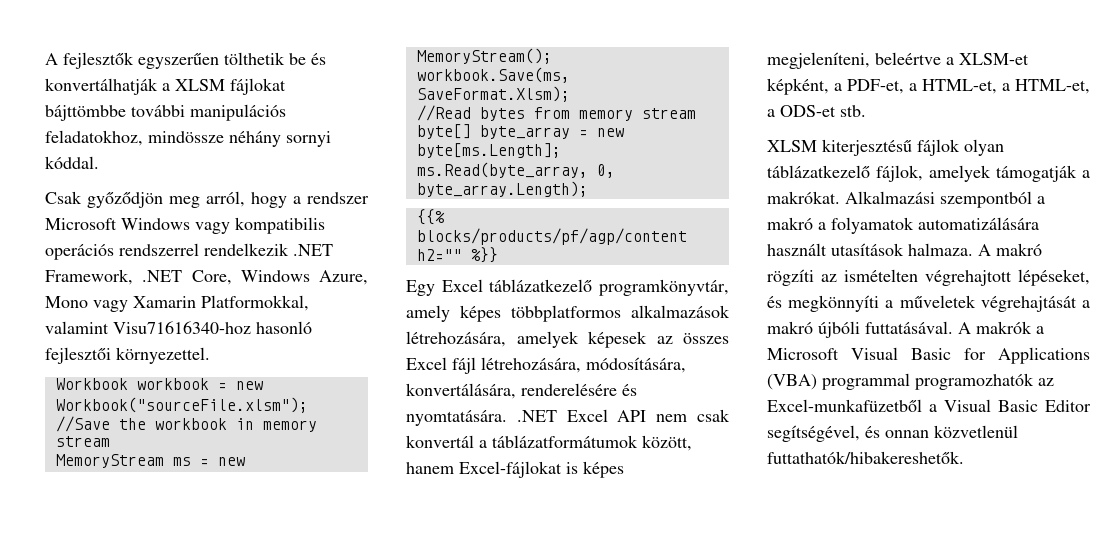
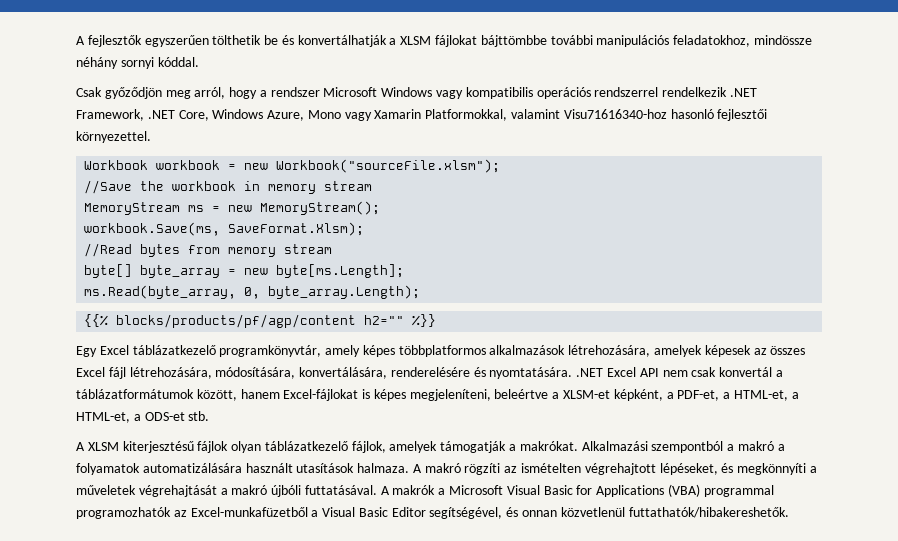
(866, 111) none -> [76,442,85,451] A

